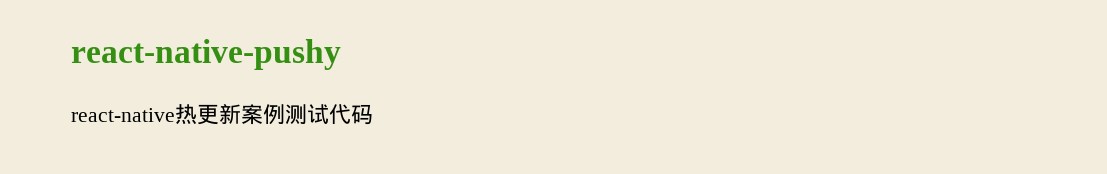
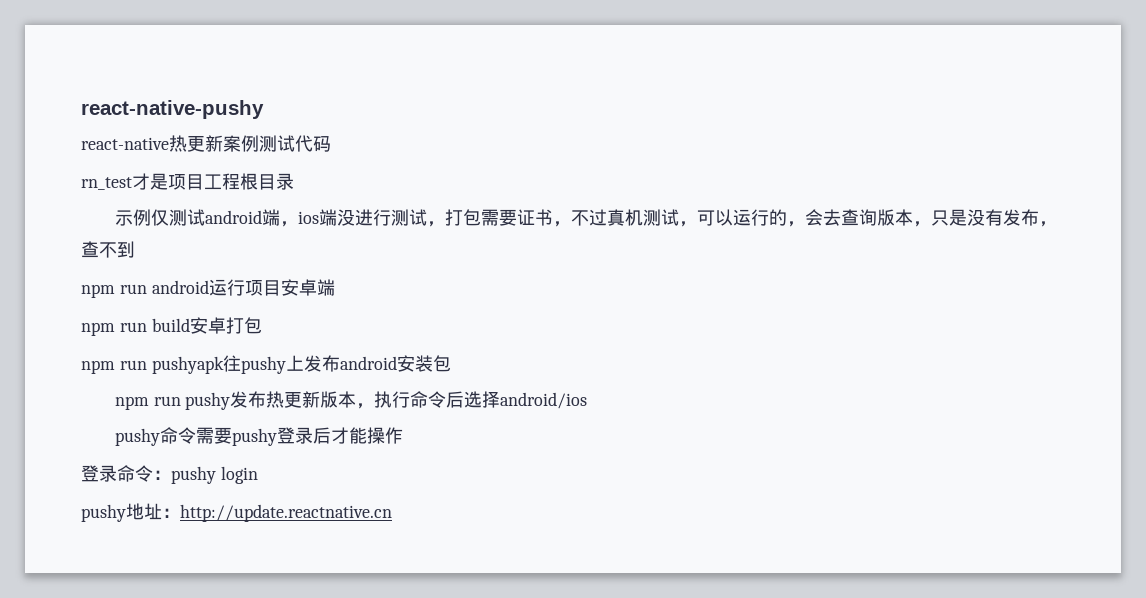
(373, 114) none -> [81,173,294,190] [114,209,1057,227] [81,241,135,258] [81,279,335,298] [81,317,262,336] [81,355,451,374] [114,391,588,410] [114,427,403,446] [81,465,258,484] [81,503,392,522] // rn_test才是项目工程根目录 // 示例仅测试android端，ios端没进行测试，打包需要证书，不过真机测试，可以运行的，会去查询版本，只是没有发布，查不到 // npm run android运行项目安卓端 // npm run build安卓打包 // npm run pushyapk往pushy上发布android安装包 // npm run pushy发布热更新版本，执行命令后选择android/ios // pushy命令需要pushy登录后才能操作 // 登录命令：pushy login // pushy地址：http://update.reactnative.cn

